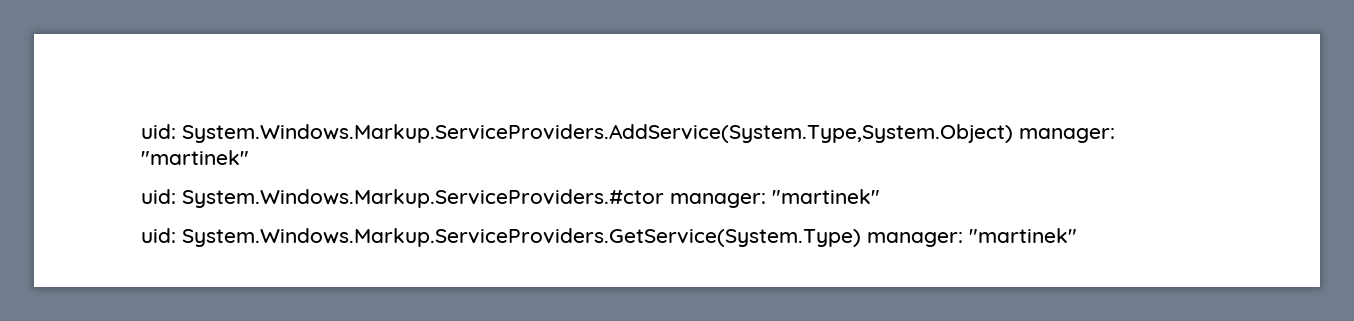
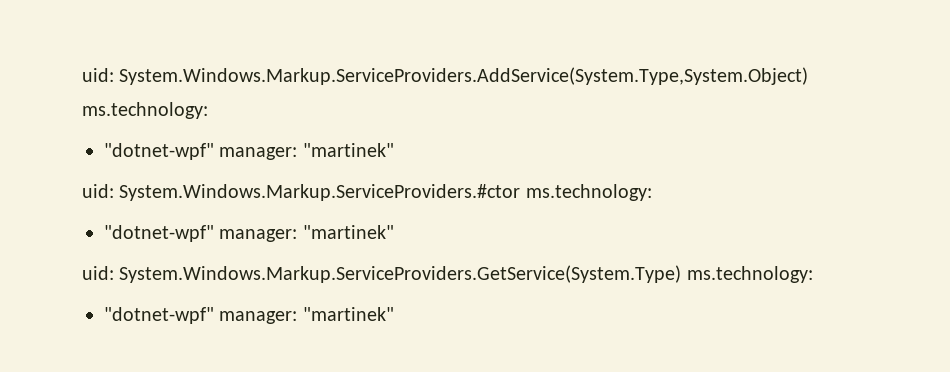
(1013, 133) none -> [82,102,208,119] [104,143,214,160] ms.technology: // "dotnet-wpf"
(664, 198) none -> [525,184,652,201] [104,225,214,242] ms.technology: // "dotnet-wpf"
(861, 237) none -> [686,266,813,283] [104,307,214,324] ms.technology: // "dotnet-wpf"

